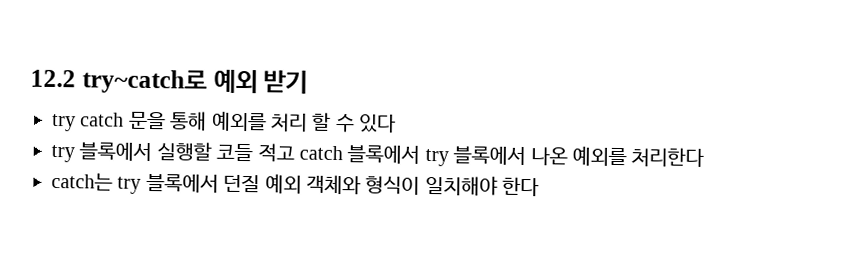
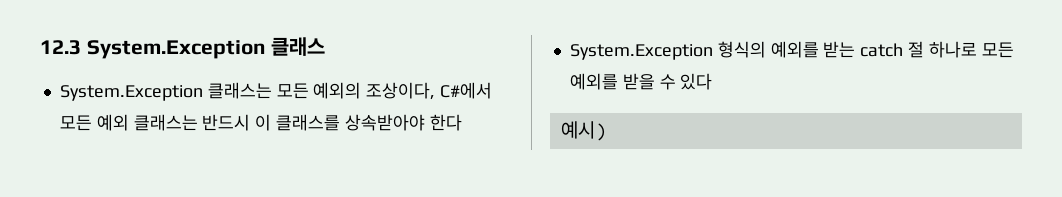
[30,69,309,94] [52,111,397,133] [51,142,705,167] [51,172,540,197] 12.2 try~catch로 예외 받기 // try catch 문을 통해 예외를 처리 할 수 있다 // try 블록에서 실행할 코들 적고 catch 블록에서 try 블록에서 나온 예외를 처리한다 // catch는 try 블록에서 던질 예외 객체와 형식이 일치해야 한다 -> [40,37,326,59] [59,82,493,101] [59,114,462,131] [569,41,1014,60] [569,73,713,90] [560,121,607,141] 12.3 System.Exception 클래스 // System.Exception 클래스는 모든 예외의 조상이다, C#에서 모든 예외 클래스는 반드시 이 클래스를 상속받아야 한다 // System.Exception 형식의 예외를 받는 catch 절 하나로 모든 예외를 받을 수 있다 // 예시)

